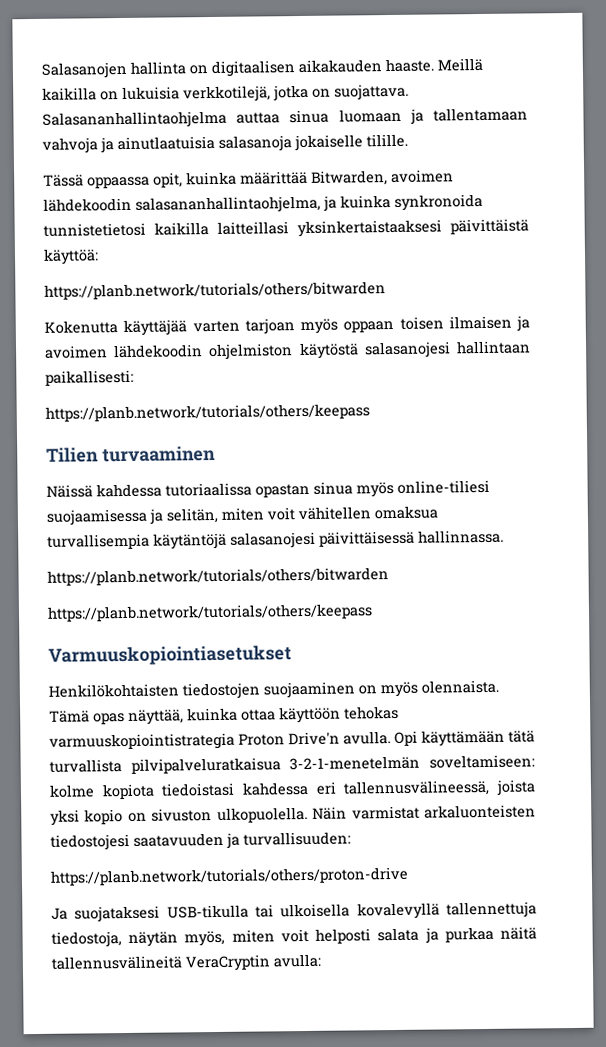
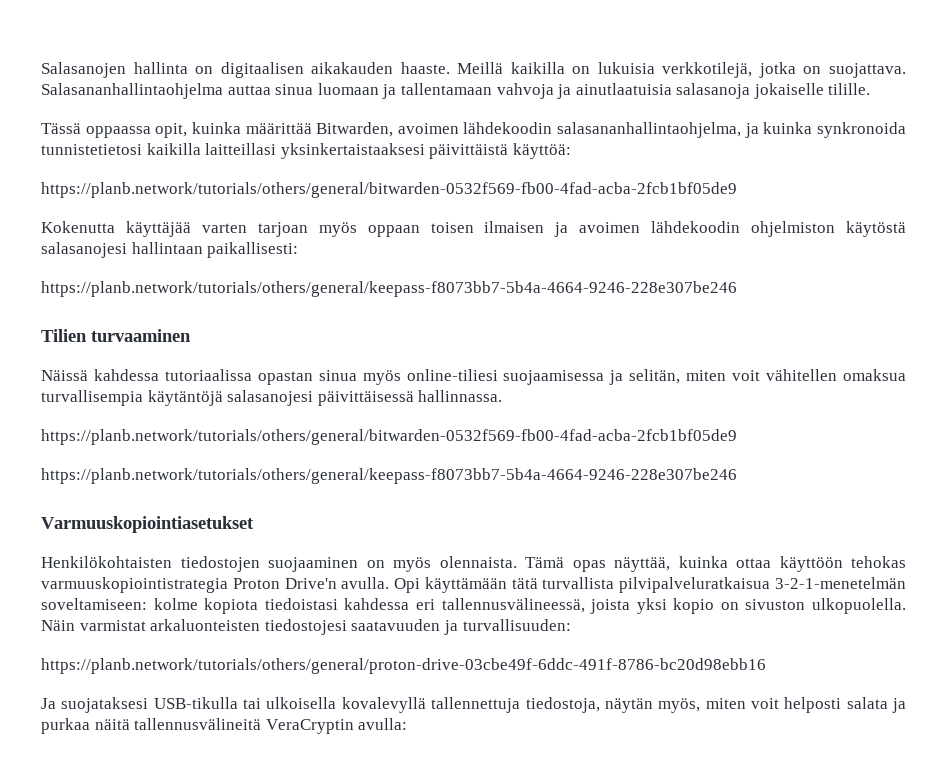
[44,281,386,300] https://planb.network/tutorials/others/bitwarden -> [41,182,737,198] https://planb.network/tutorials/others/general/bitwarden-0532f569-fb00-4fad-acba-2fcb1bf05de9
[45,403,370,422] https://planb.network/tutorials/others/keepass -> [41,281,737,297] https://planb.network/tutorials/others/general/keepass-f8073bb7-5b4a-4664-9246-228e307be246
[47,567,389,586] [47,603,373,622] https://planb.network/tutorials/others/bitwarden // https://planb.network/tutorials/others/keepass -> [41,429,737,445] [41,468,737,484] https://planb.network/tutorials/others/general/bitwarden-0532f569-fb00-4fad-acba-2fcb1bf05de9 // https://planb.network/tutorials/others/general/keepass-f8073bb7-5b4a-4664-9246-228e307be246
[50,866,409,886] https://planb.network/tutorials/others/proton-drive -> [41,658,766,674] https://planb.network/tutorials/others/general/proton-drive-03cbe49f-6ddc-491f-8786-bc20d98ebb16

